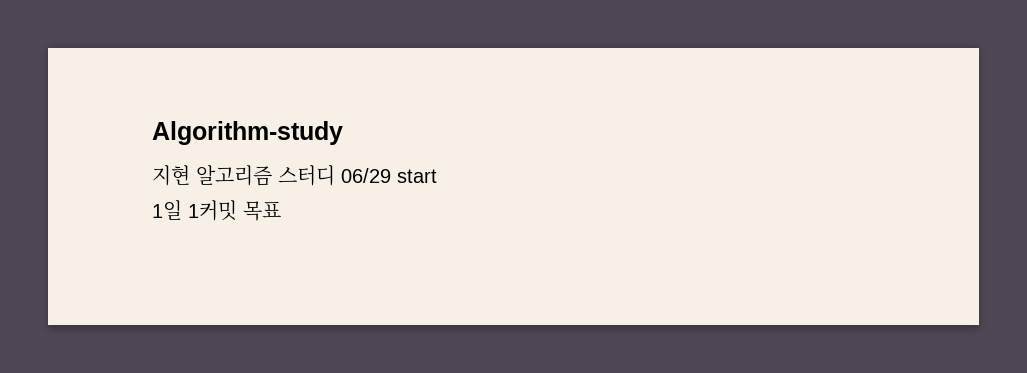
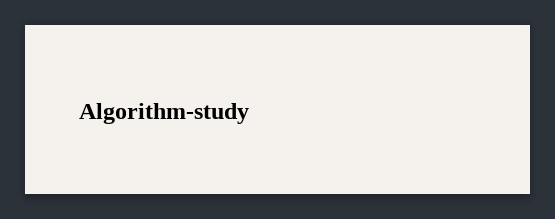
[152,165,437,186] [152,200,281,221] // 지현 알고리즘 스터디 06/29 start // 1일 1커밋 목표 -> (249, 113) none

